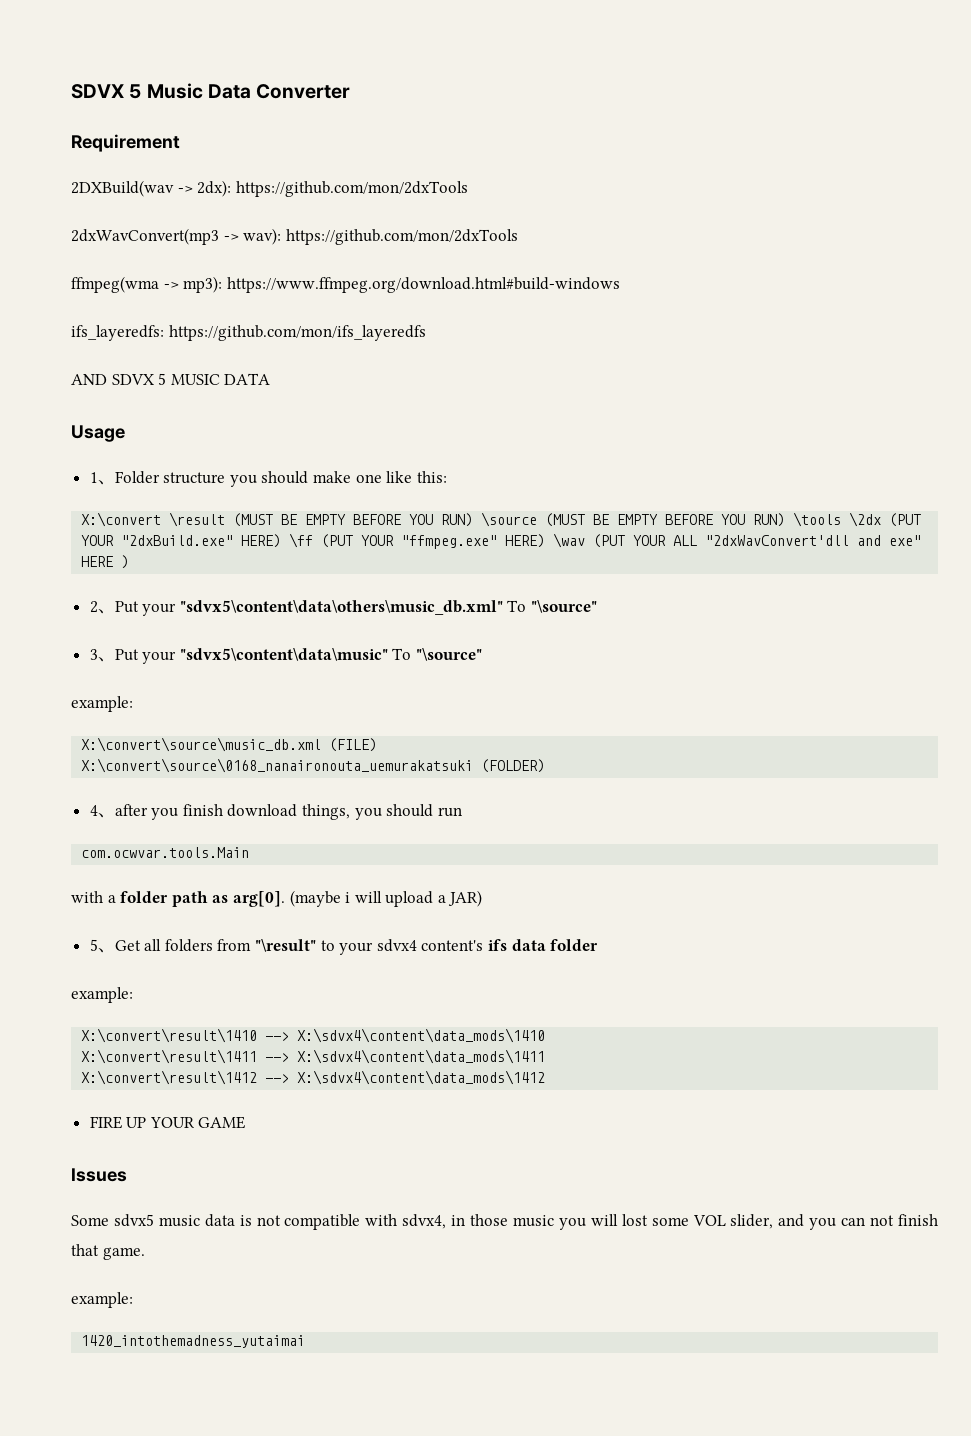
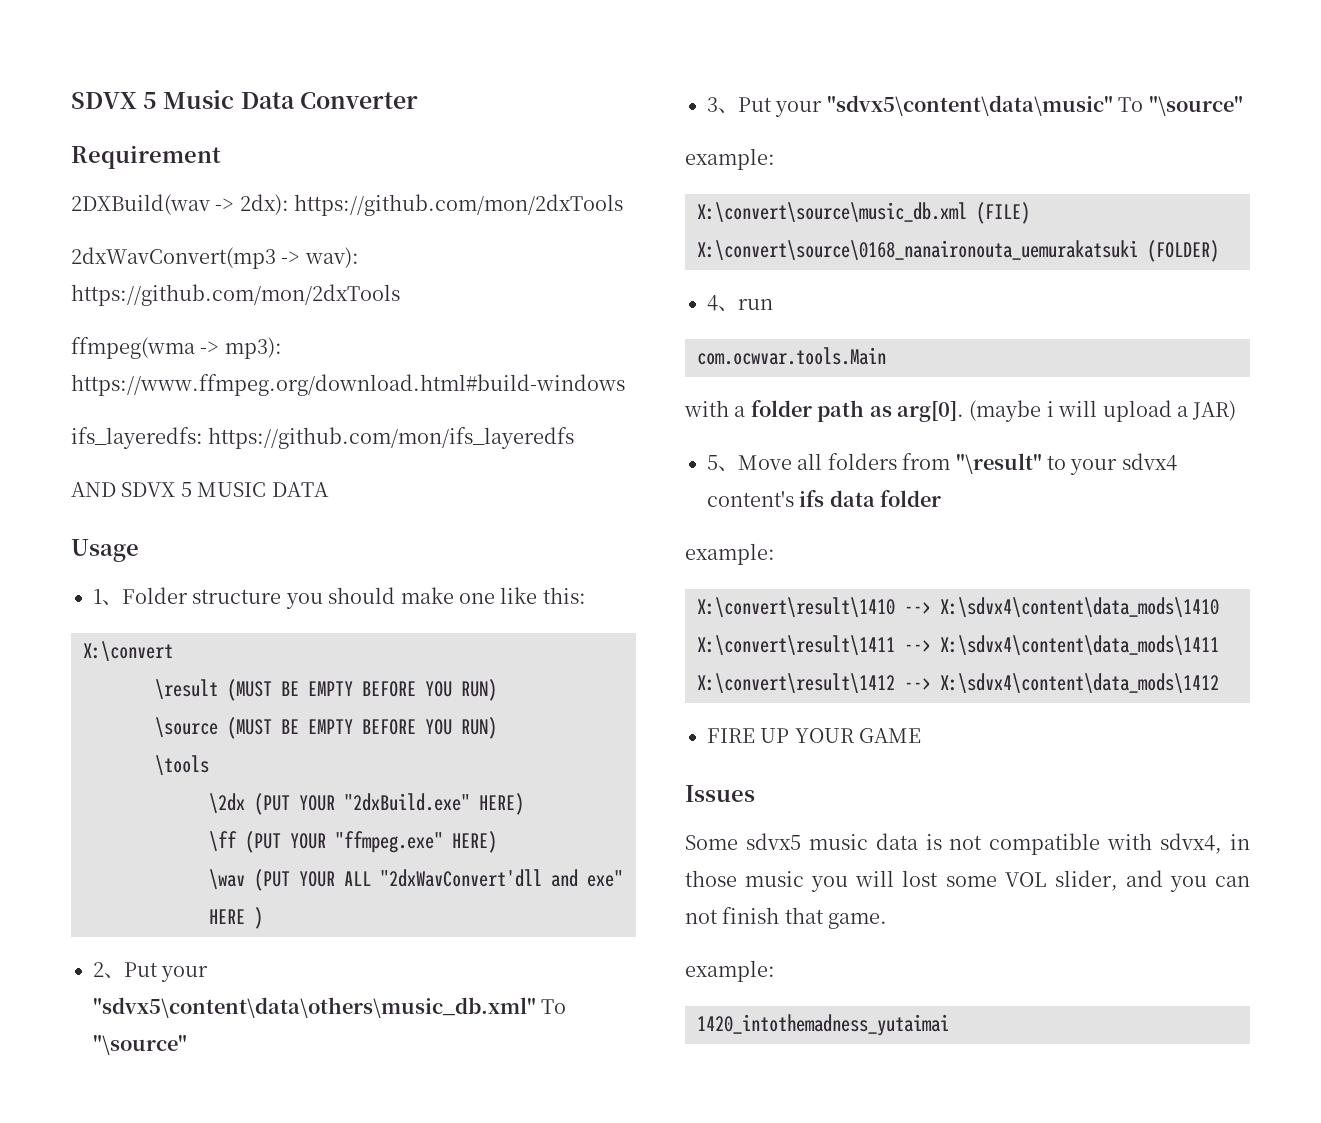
(162, 519) none -> (173, 651) //
(474, 520) none -> (497, 690) //
(786, 520) none -> (497, 728) //
(842, 519) none -> (209, 765) //
(282, 541) none -> (524, 804) //
(546, 541) none -> (497, 842) //
[114,804,434,820] after you finish download things, you should -> (738, 308) none
[114,940,141,951] Get -> [738,455,792,470] Move

